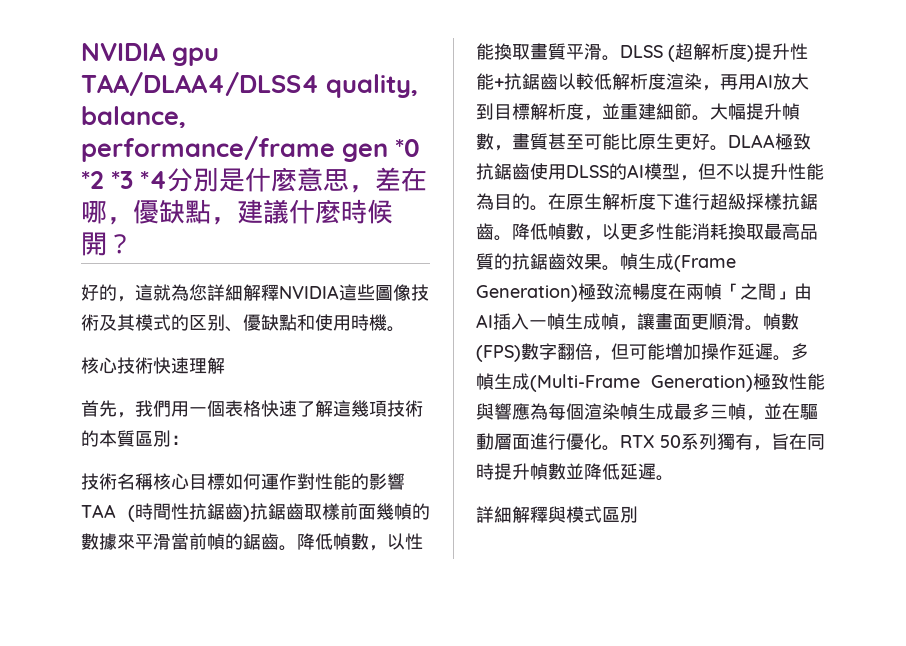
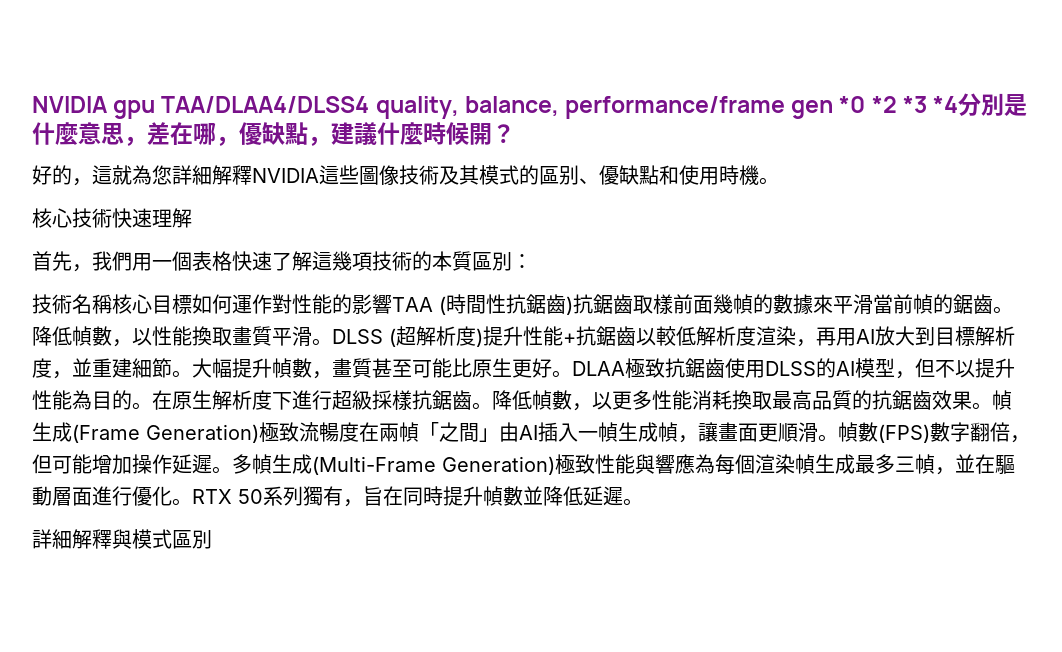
[189,315,207,330] 区 -> [539,166,559,185] 區

